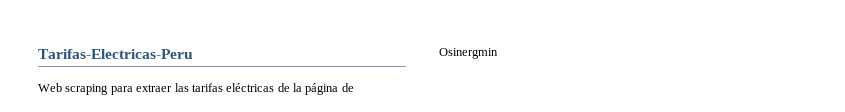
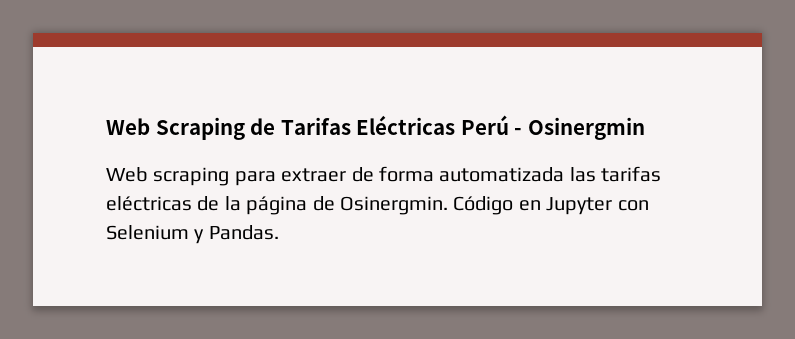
[38,49,193,59] Tarifas-Electricas-Peru -> [106,115,645,140] Web Scraping de Tarifas Eléctricas Perú - Osinergmin
(173, 88) none -> [351,166,565,182] de forma automatizada
[439,48,498,59] Osinergmin -> [340,196,649,215] [106,225,279,244] Osinergmin. Código en Jupyter con Selenium y Pandas.

